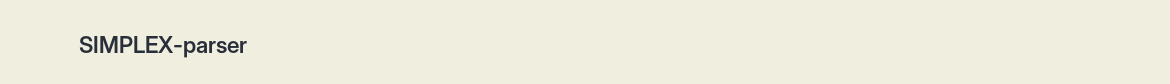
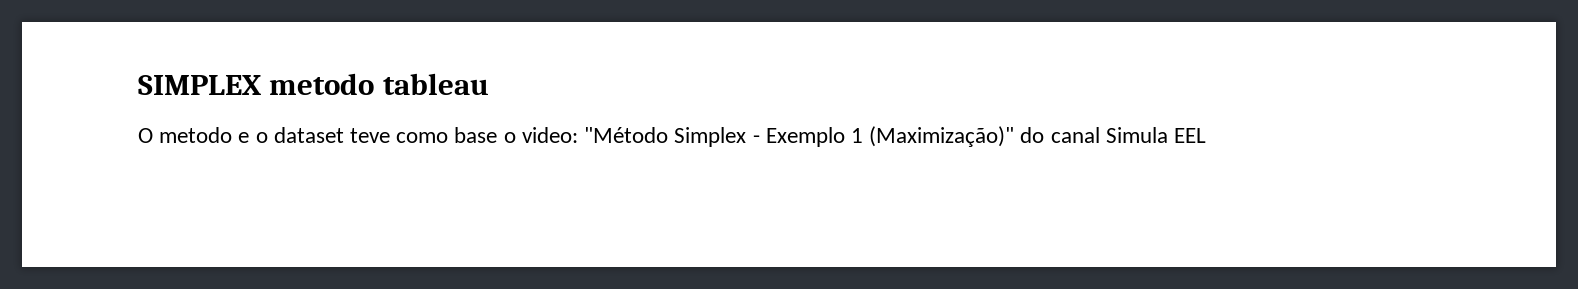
[79,36,247,58] SIMPLEX-parser -> [138,73,489,95] [138,126,1206,147] SIMPLEX metodo tableau // O metodo e o dataset teve como base o video: "Método Simplex - Exemplo 1 (Maximização)" do canal Simula EEL

